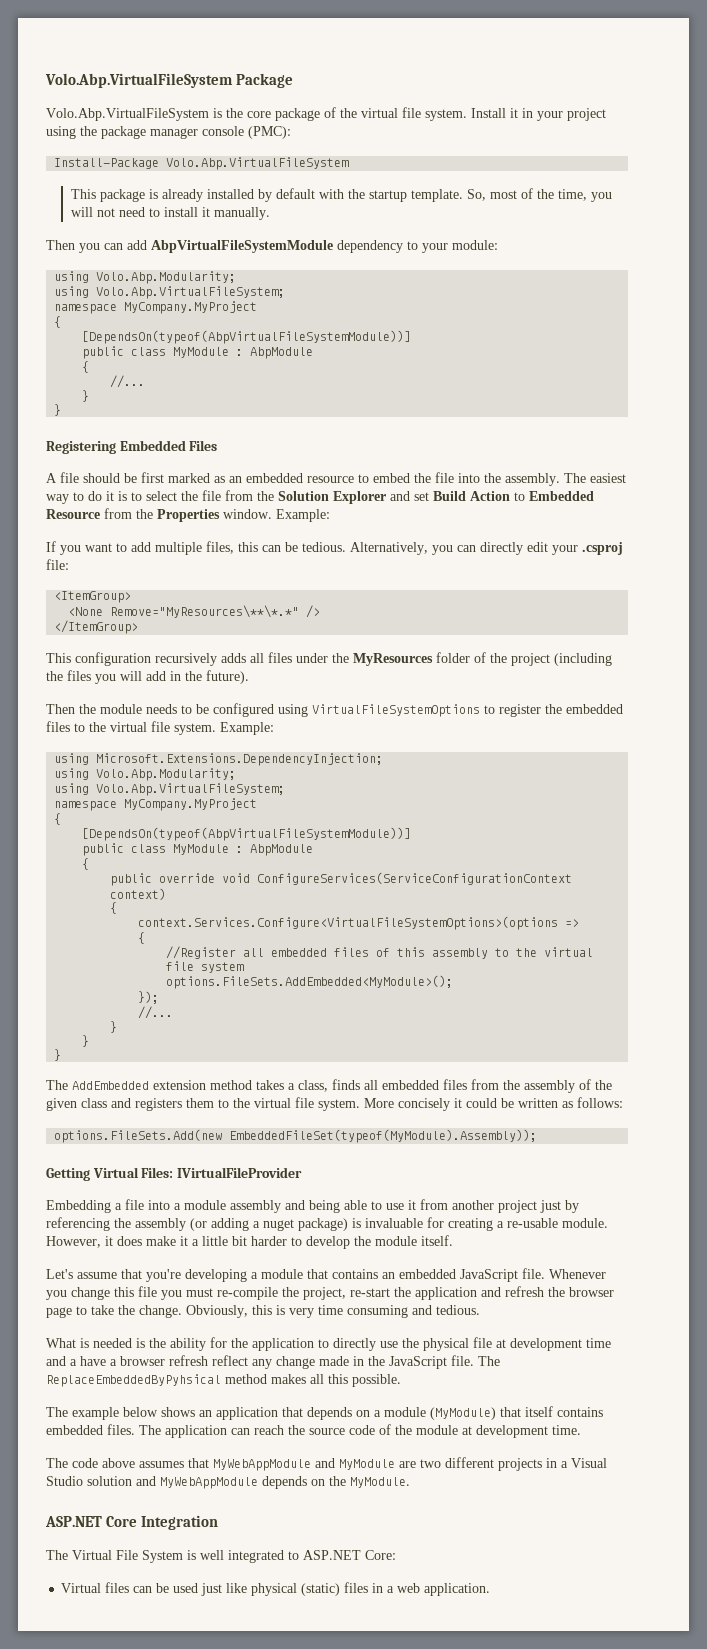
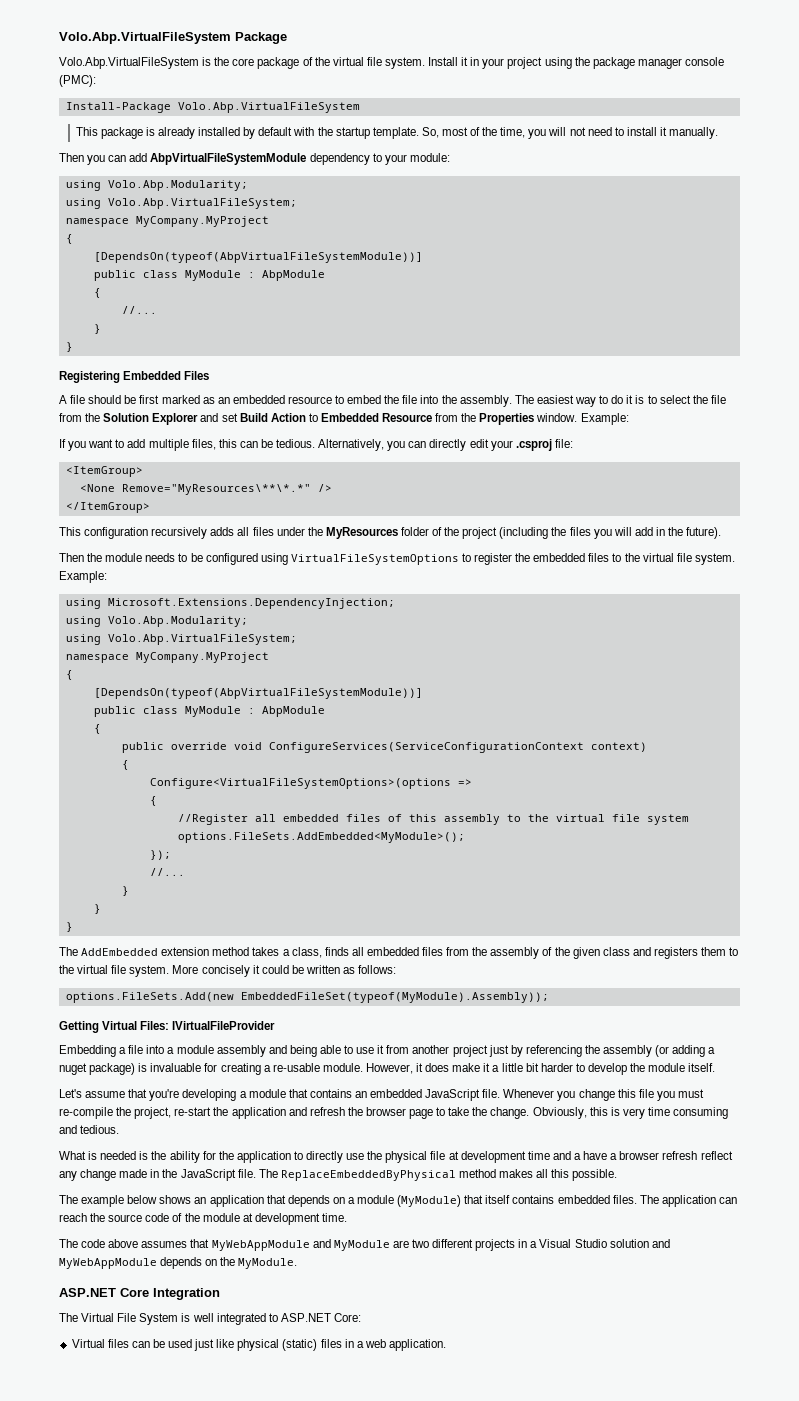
[138,916,559,930] context.Services.Configure<VirtualFileSystemOptions>(options -> [149,778,451,789] Configure<VirtualFileSystemOptions>(options
[46,1374,221,1387] ReplaceEmbeddedByPyhsical -> [280,1170,456,1181] ReplaceEmbeddedByPhysical

